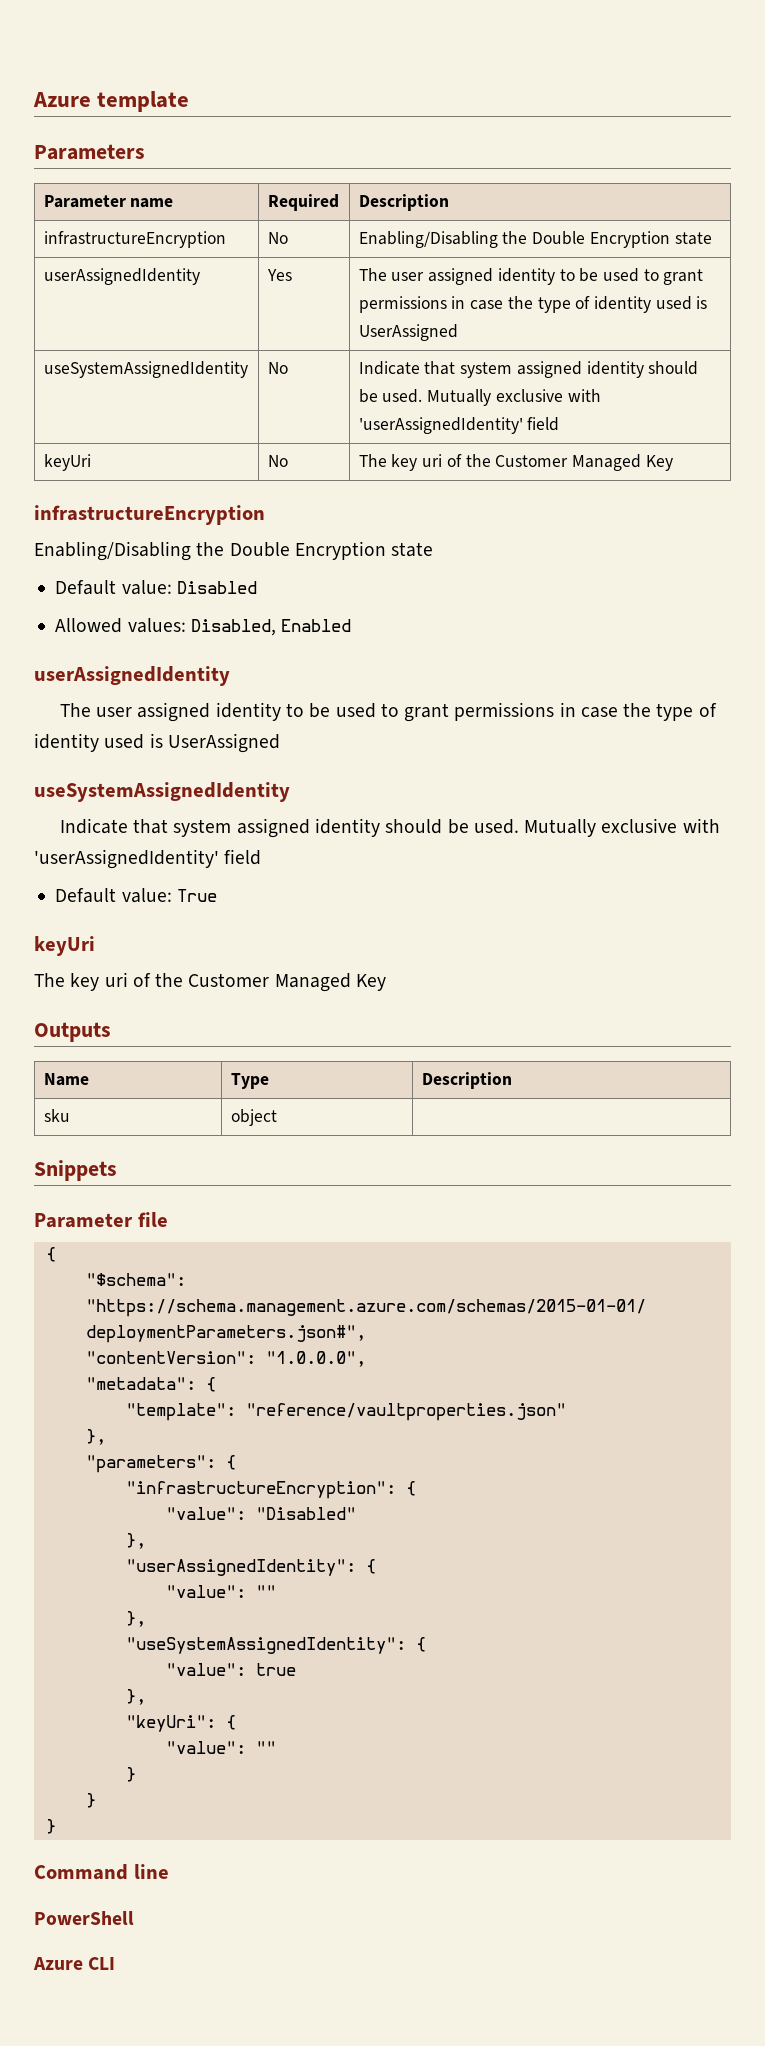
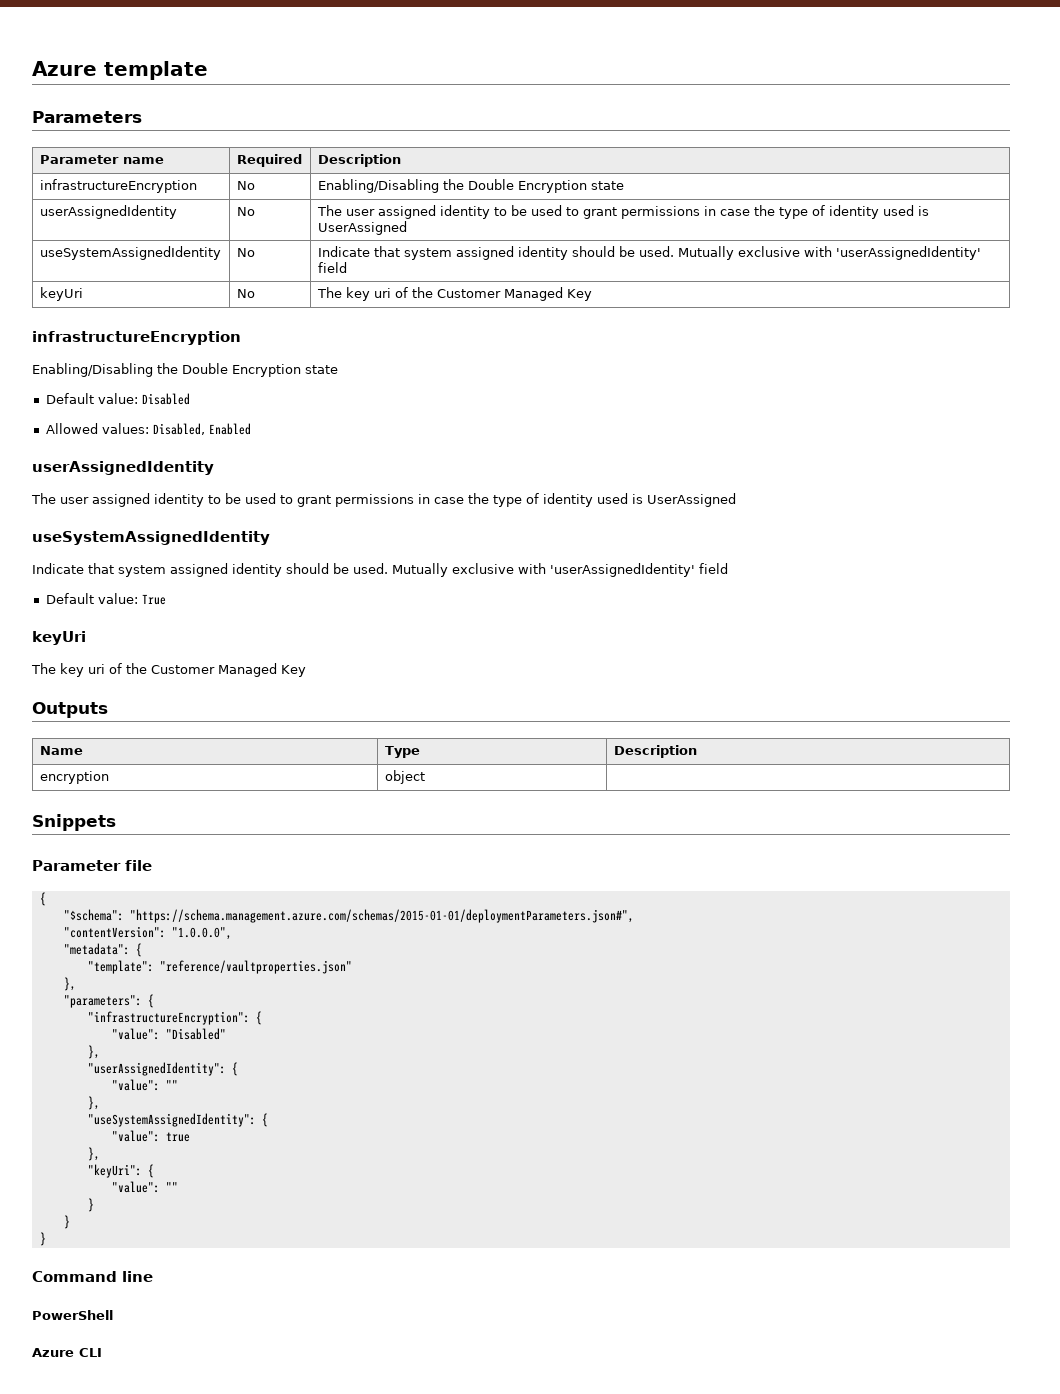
[266,269,292,281] Yes -> [236,207,255,216] No
[43,1109,70,1122] sku -> [39,771,109,784] encryption

